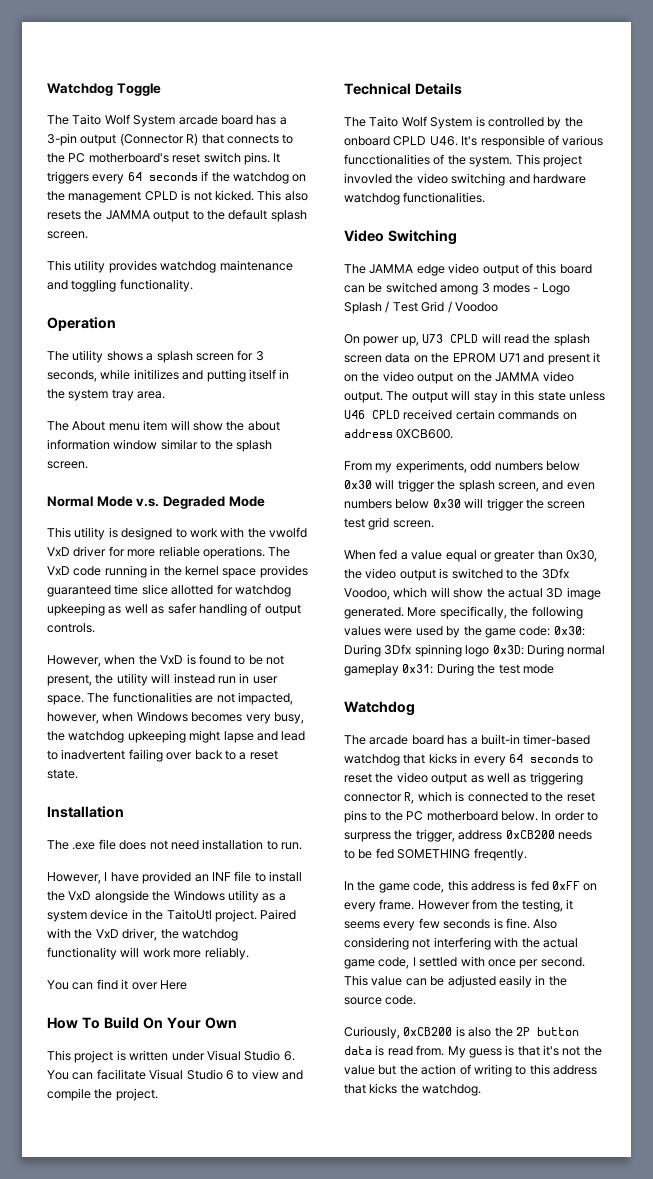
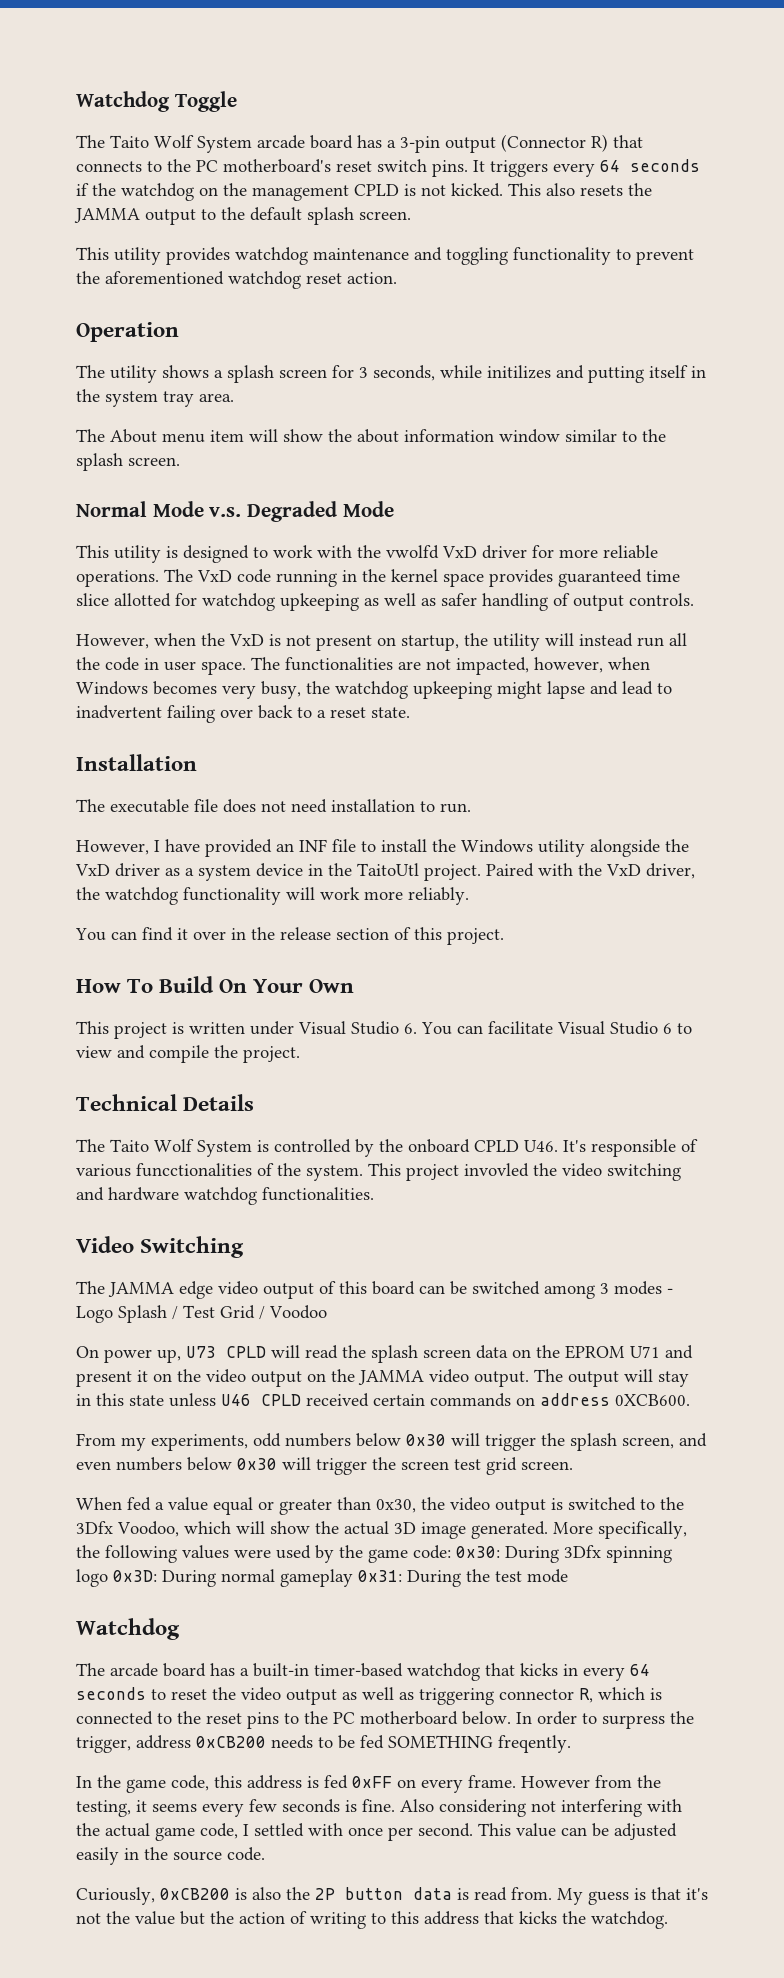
[119,279,193,292] functionality. -> [513,247,694,265] [76,271,397,289] functionality to prevent the aforementioned watchdog reset action.
[198,654,284,665] [47,674,92,686] found to be not present, -> [286,635,459,651] not present on startup,
(236, 680) none -> [669,633,687,646] [76,657,139,671] all the code
[72,842,96,850] .exe -> [110,799,189,813] executable
[68,890,259,903] VxD alongside the Windows utility -> [461,839,689,857] [75,863,160,877] Windows utility alongside the VxD driver
[159,980,187,990] Here -> [231,927,504,945] in the release section of this project.

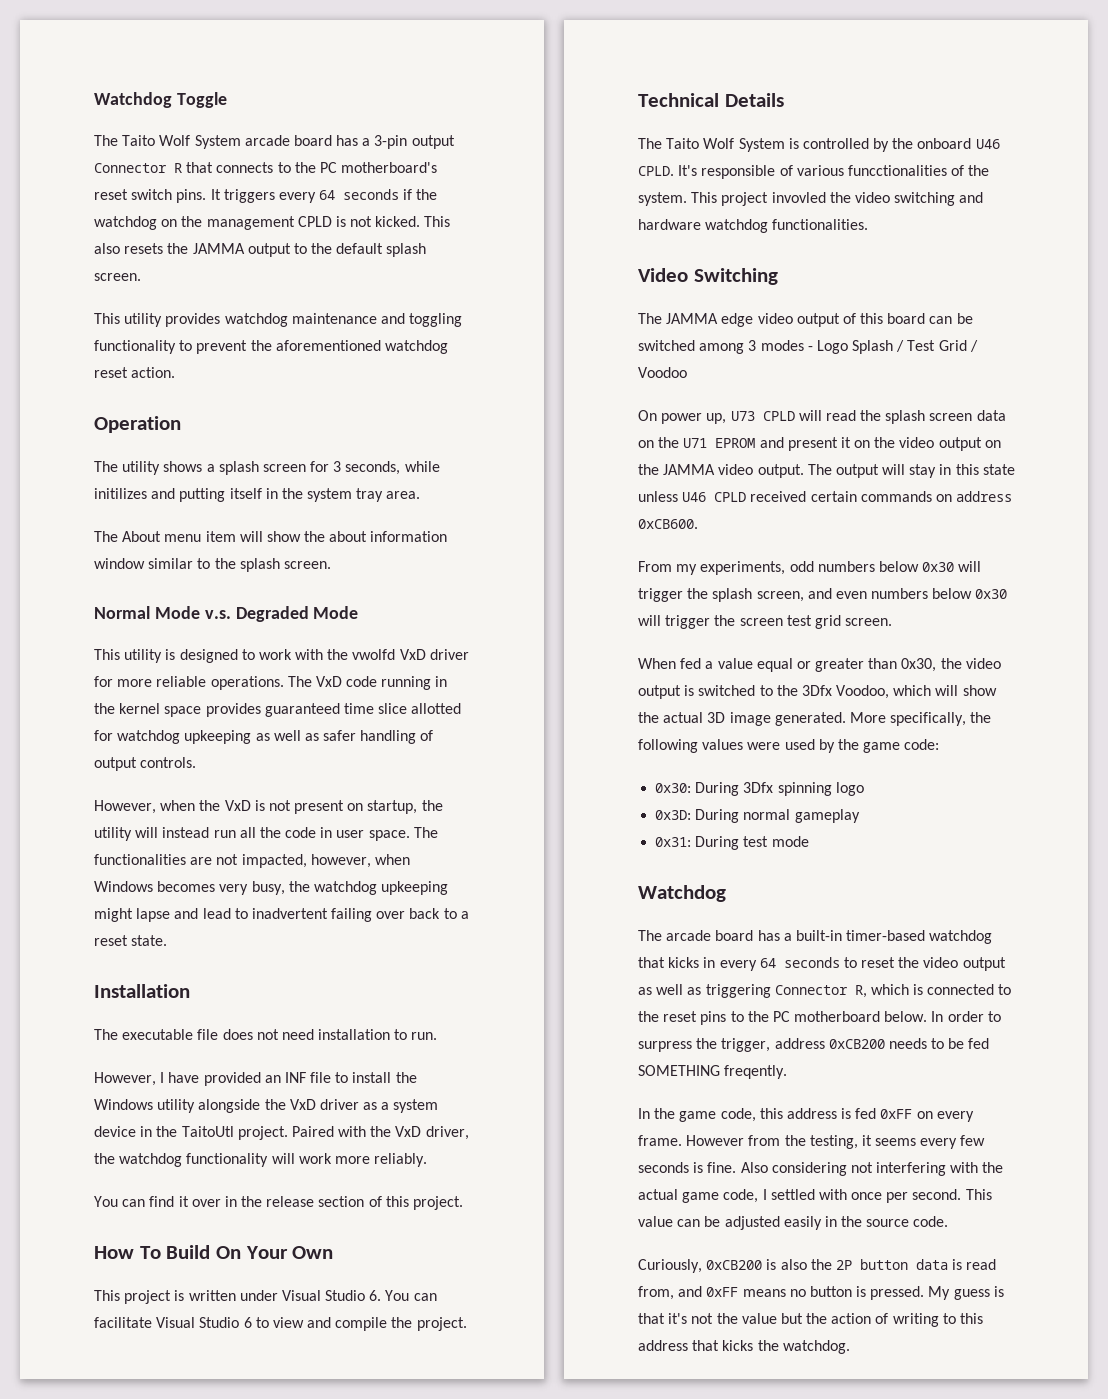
[501,134,608,152] (Connector R) -> [94,163,182,173] Connector R
[474,1140,558,1152] CPLD U46. -> [975,139,1000,149] [638,166,674,176] U46 CPLD.
[565,1345,660,1359] EPROM U71 -> [683,438,756,448] U71 EPROM
[615,1394,690,1406] 0XCB600. -> [638,519,698,529] 0xCB600.
(451, 1552) none -> (940, 744) //
(108, 1578) none -> (864, 789) //
(353, 1578) none -> (860, 816) //
[466,1569,490,1582] the -> (740, 843) none
[499,1689,574,1700] connector -> [774,985,848,995] Connector
[511,1887,552,1900] from. -> [638,1286,925,1300] from, and 0xFF means no button is pressed.

